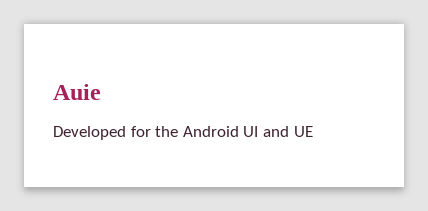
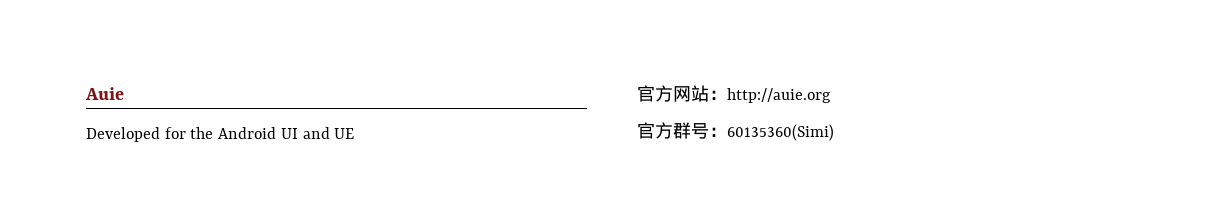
(313, 131) none -> [637,85,831,103] [637,122,834,141] // 官方网站：http://auie.org // 官方群号：60135360(Simi)

